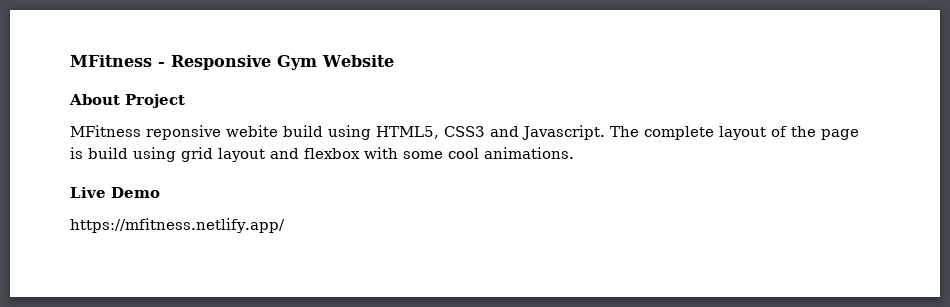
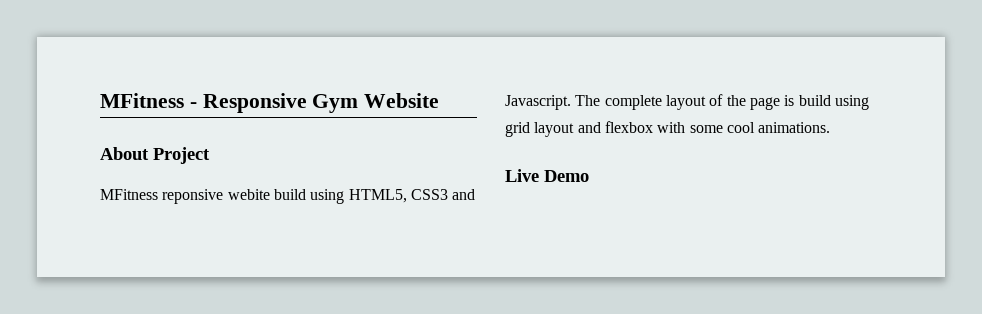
[70,218,285,233] // https://mfitness.netlify.app/ -> (589, 176) none

